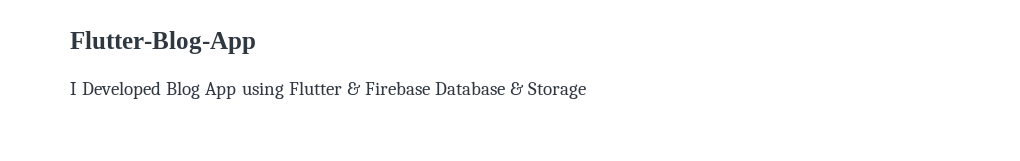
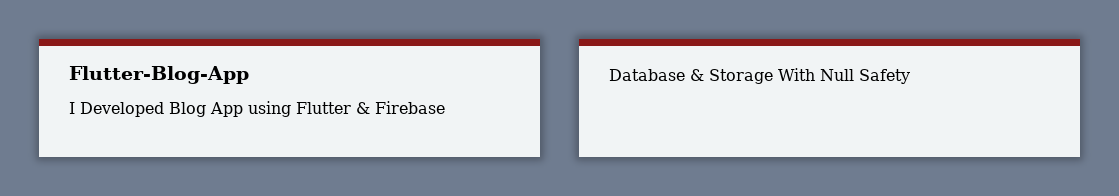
(587, 90) none -> [778,68,910,84] With Null Safety

